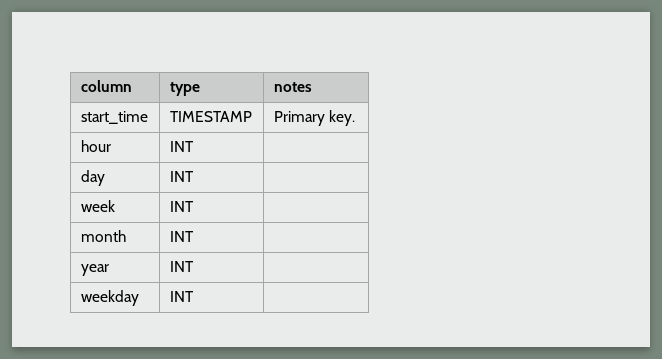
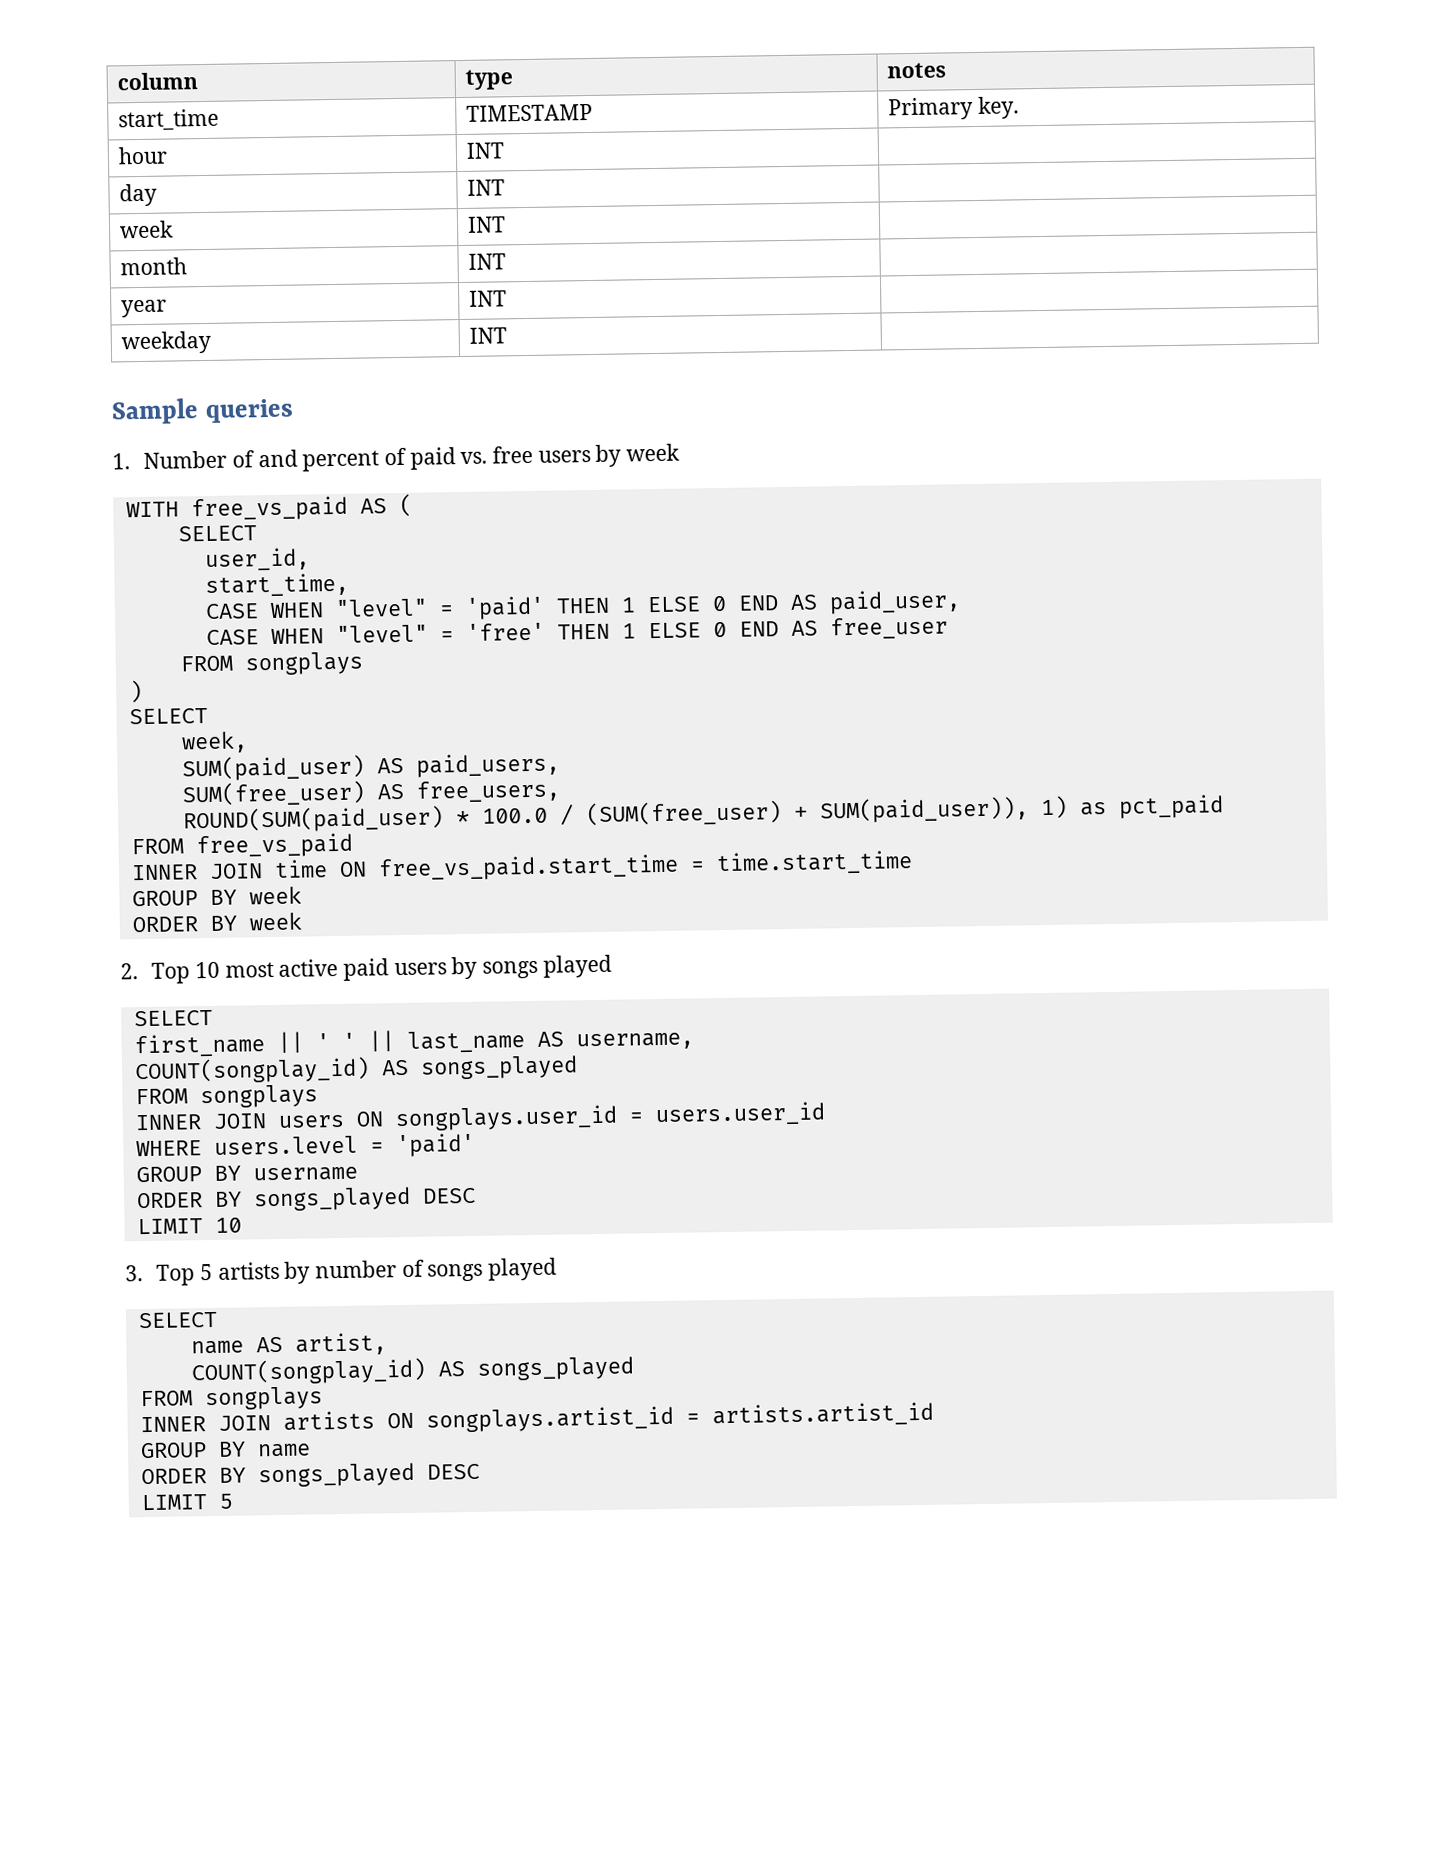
(194, 296) none -> [111,398,294,425] [112,443,680,472] [125,493,413,522] [177,525,257,542] [204,547,310,572] [204,572,349,598] [204,589,961,620] [205,616,948,646] [179,651,363,676] [128,680,143,704] [128,707,208,725] [180,731,248,754] [181,752,560,782] [181,779,560,807] [182,794,1224,834] [130,832,353,859] [130,850,913,882] [131,886,302,907] [131,912,302,933] [120,954,612,984] [133,1009,213,1027] [133,1030,694,1058] [133,1055,578,1085] [134,1084,318,1109] [134,1101,826,1132] [135,1132,475,1158] [135,1165,358,1183] [136,1186,476,1212] [136,1217,242,1235] [125,1257,557,1286] [137,1311,218,1329] [190,1332,387,1356] [190,1356,634,1386] [139,1386,323,1411] [139,1401,934,1433] [139,1441,311,1459] [140,1462,480,1488] [140,1493,233,1511] // Sample queries // 1. Number of and percent of paid vs. free users by week // WITH free_vs_paid AS ( // SELECT // user_id, // start_time, // CASE WHEN "level" = 'paid' THEN 1 ELSE 0 END AS paid_user, // CASE WHEN "level" = 'free' THEN 1 ELSE 0 END AS free_user // FROM songplays // ) // SELECT // week, // SUM(paid_user) AS paid_users, // SUM(free_user) AS free_users, // ROUND(SUM(paid_user) * 100.0 / (SUM(free_user) + SUM(paid_user)), 1) as pct_paid // FROM free_vs_paid // INNER JOIN time ON free_vs_paid.start_time = time.start_time // GROUP BY week // ORDER BY week // 2. Top 10 most active paid users by songs played // SELECT // first_name || ' ' || last_name AS username, // COUNT(songplay_id) AS songs_played // FROM songplays // INNER JOIN users ON songplays.user_id = users.user_id // WHERE users.level = 'paid' // GROUP BY username // ORDER BY songs_played DESC // LIMIT 10 // 3. Top 5 artists by number of songs played // SELECT // name AS artist, // COUNT(songplay_id) AS songs_played // FROM songplays // INNER JOIN artists ON songplays.artist_id = artists.artist_id // GROUP BY name // ORDER BY songs_played DESC // LIMIT 5

